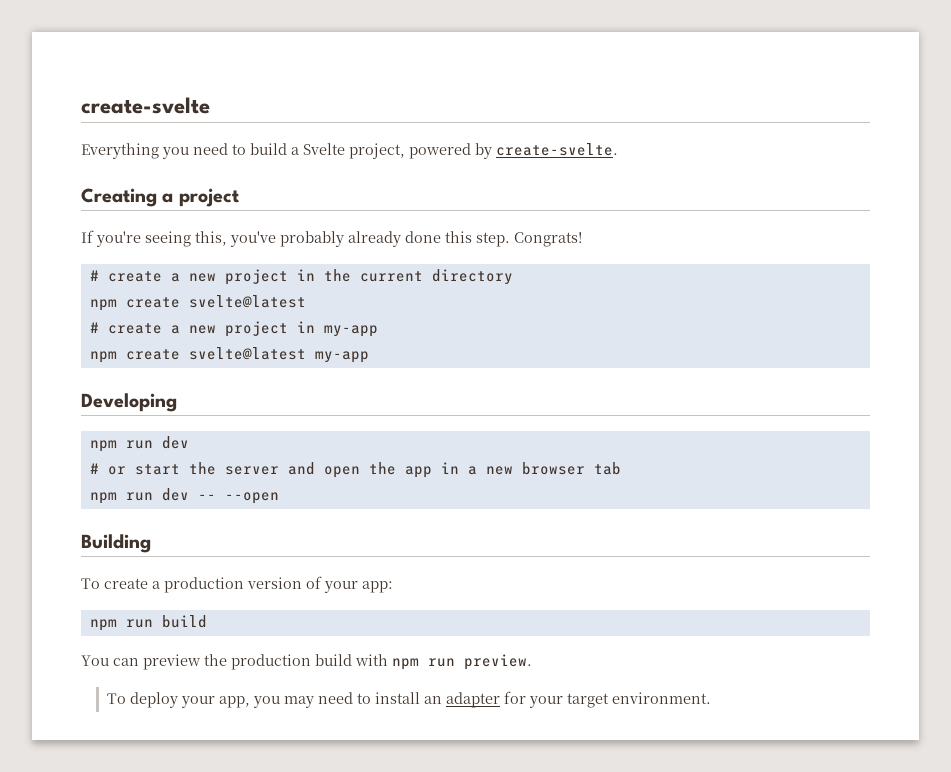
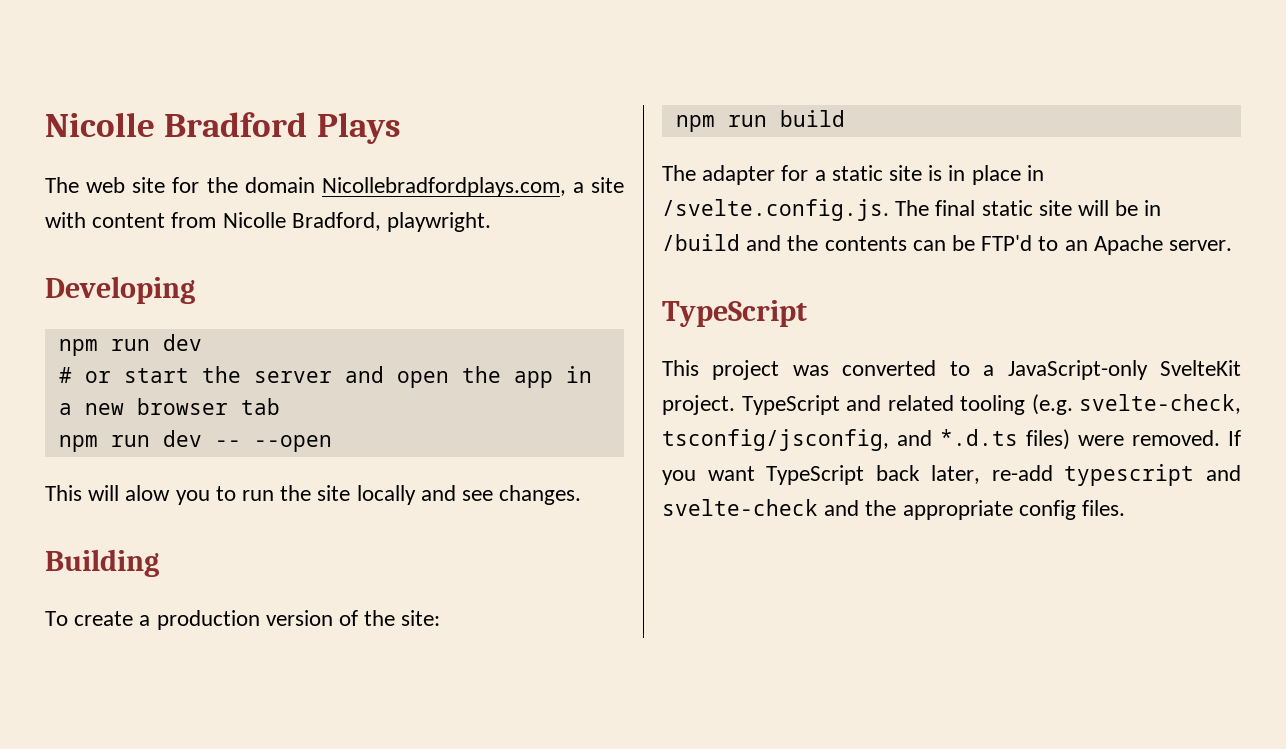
[81,97,210,114] [81,143,618,159] [81,188,239,207] [81,230,582,247] [89,269,513,285] [89,295,306,311] [89,321,378,337] [89,347,369,363] create-svelte // Everything you need to build a Svelte project, powered by create-svelte. // Creating a project // If you're seeing this, you've probably already done this step. Congrats! // # create a new project in the current directory // npm create svelte@latest // # create a new project in my-app // npm create svelte@latest my-app -> [45,112,401,144] [45,177,624,197] [45,212,492,232] Nicolle Bradford Plays // The web site for the domain Nicollebradfordplays.com, a site with content from Nicolle Bradford, playwright.
(279, 498) none -> [45,485,582,505] // This will alow you to run the site locally and see changes.
[324,581,393,593] your app: -> [364,610,441,626] the site:
[81,654,532,670] [106,691,711,708] You can preview the production build with npm run preview. // To deploy your app, you may need to install an adapter for your target environment. -> [662,165,1044,185] [662,199,1162,221] [662,234,1233,255] [662,300,807,327] [662,360,1241,380] [662,394,1241,415] [662,429,1241,451] [662,464,1241,486] [662,499,1126,520] The adapter for a static site is in place in /svelte.config.js. The final static site will be in /build and the contents can be FTP'd to an Apache server. // TypeScript // This project was converted to a JavaScript-only SvelteKit project. TypeScript and related tooling (e.g. svelte-check, tsconfig/jsconfig, and *.d.ts files) were removed. If you want TypeScript back later, re-add typescript and svelte-check and the appropriate config files.

